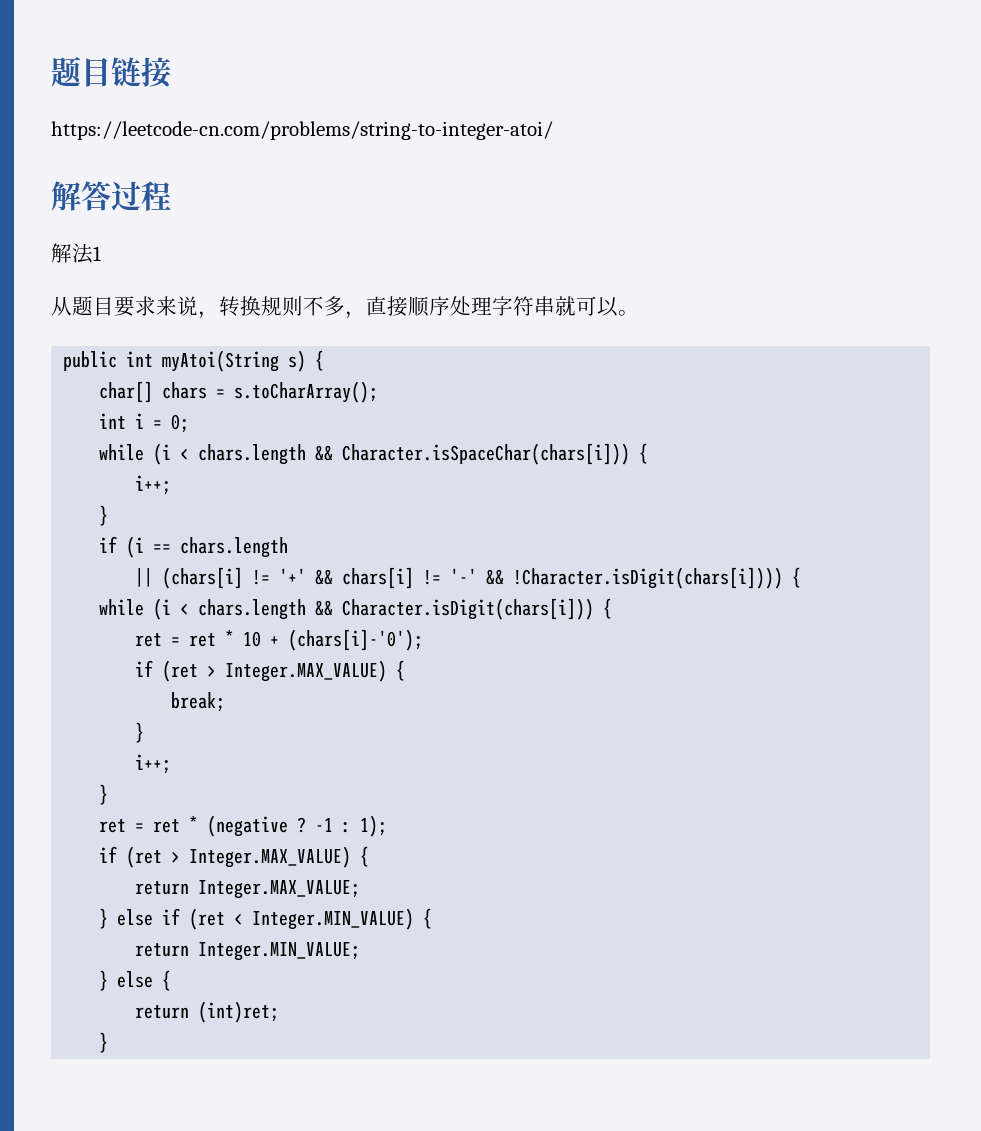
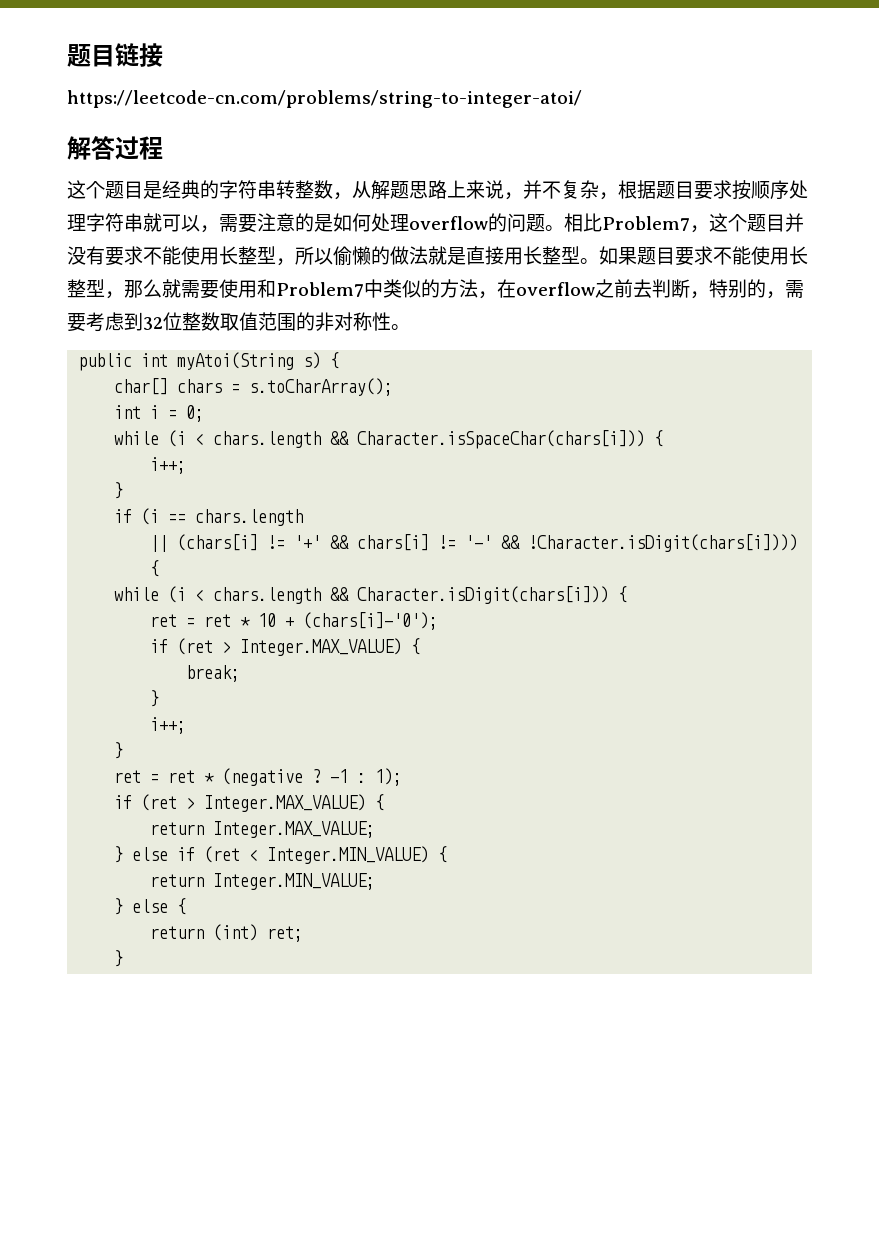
[51,243,101,264] [51,296,408,319] 解法1 // 从题目要求来说，转换规则不多，直接 -> [67,180,751,200] 这个题目是经典的字符串转整数，从解题思路上来说，并不复杂，根据题目要求按
(618, 307) none -> [200,213,804,233] [67,246,808,266] [67,279,804,299] [67,312,391,332] ，需要注意的是如何处理overflow的问题。相比Problem7，这个题目并没有要求不能使用长整型，所以偷懒的做法就是直接用长整型。如果题目要求不能使用长整型，那么就需要使用和Problem7中类似的方法，在overflow之前去判断，特别的，需要考虑到32位整数取值范围的非对称性
[198,1001,280,1023] (int)ret; -> [213,924,304,942] (int) ret;

